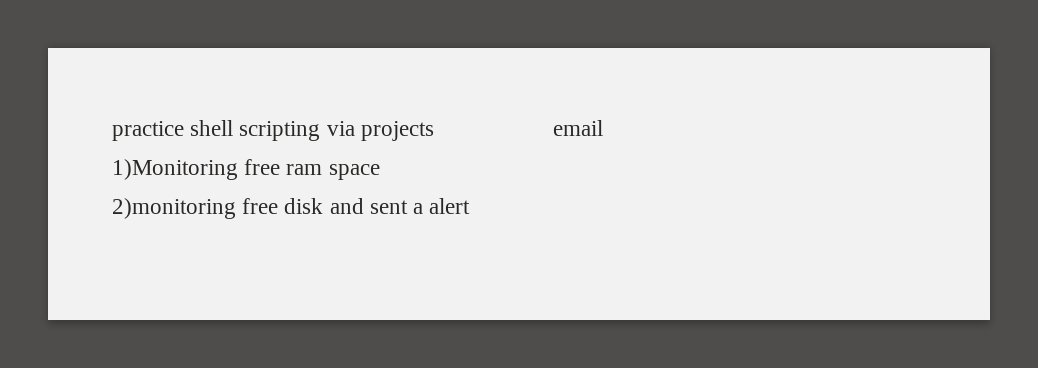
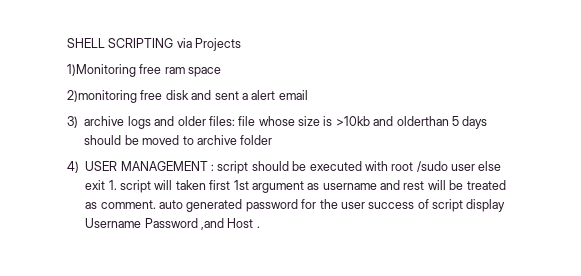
[112,120,434,141] practice shell scripting via projects -> [67,38,242,51] SHELL SCRIPTING via Projects
(603, 128) none -> [67,116,488,129] [84,135,273,145] [67,161,502,174] [85,180,506,193] [85,199,506,212] [85,218,260,230] // 3) archive logs and older files: file whose size is >10kb and olderthan 5 days should be moved to archive folder // 4) USER MANAGEMENT : script should be executed with root /sudo user else exit 1. script will taken first 1st argument as username and rest will be treated as comment. auto generated password for the user success of script display Username Password ,and Host .

